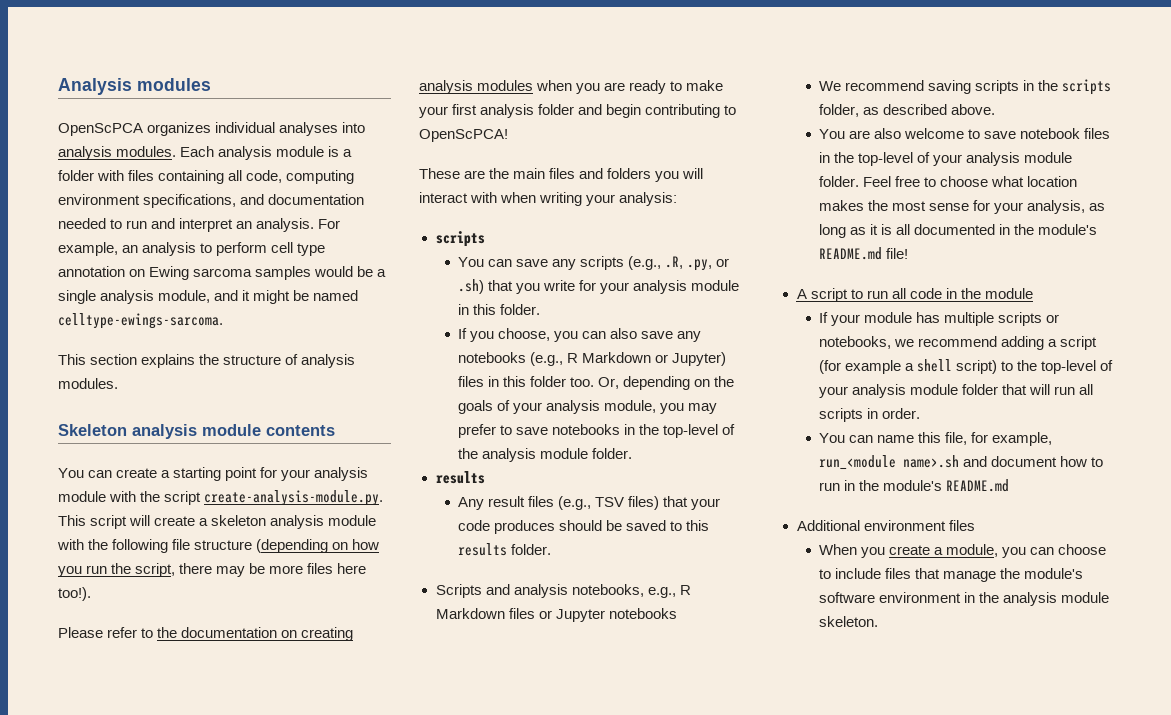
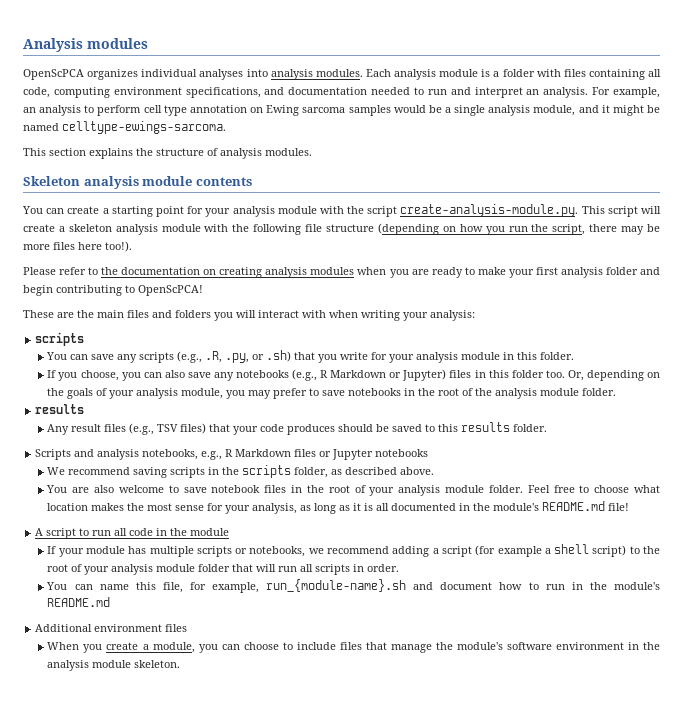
[663,424,719,438] top-level -> [438,388,460,396] root
[858,152,914,166] top-level -> [328,485,350,493] root
[1041,360,1097,374] top-level -> [47,564,69,572] root
[819,455,960,470] run_<module name>.sh -> [266,579,407,592] run_{module-name}.sh

